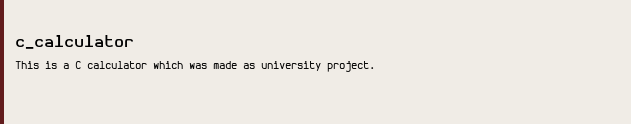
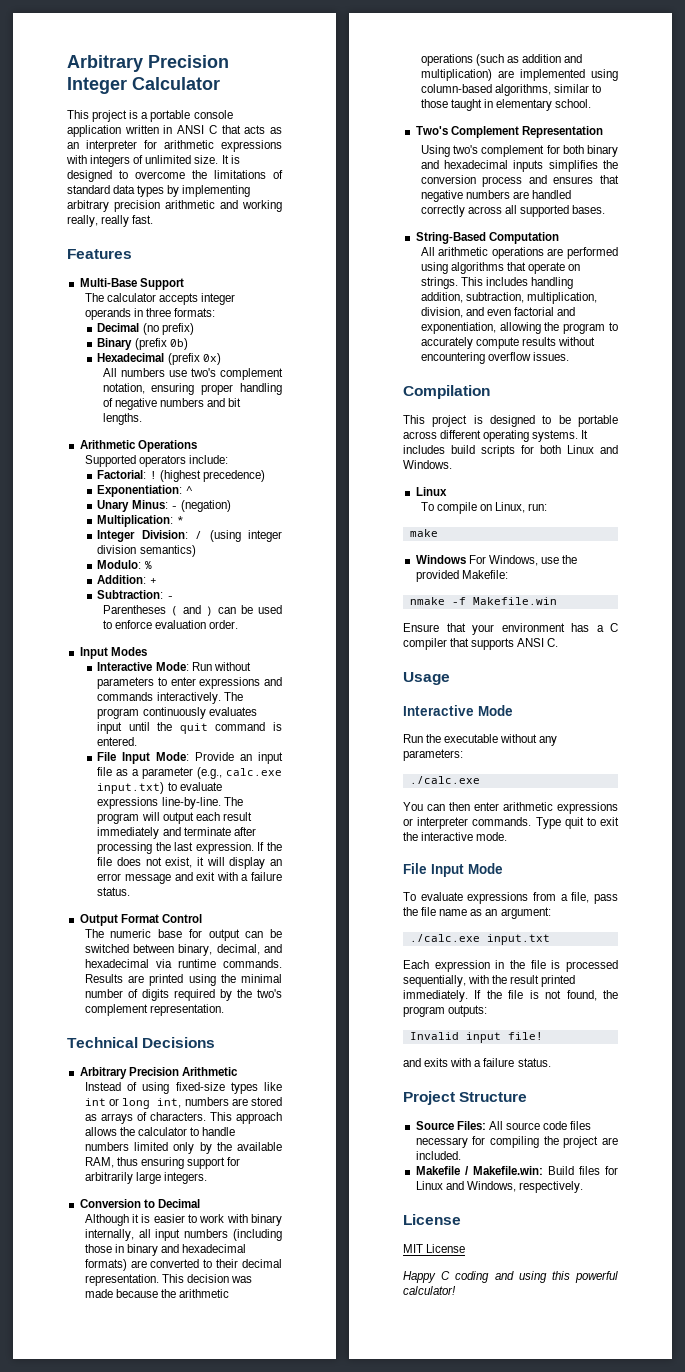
[15,35,134,49] [15,61,39,69] c_calculator // This -> [67,55,229,72] [67,77,220,94] [67,110,128,122] Arbitrary Precision Integer Calculator // This project
[75,61,375,72] C calculator which was made as university project. -> [150,110,233,122] [67,125,282,137] [67,140,282,152] [66,155,240,167] [67,170,283,182] [67,185,251,197] [67,200,282,212] [67,215,154,227] [67,249,132,259] [79,278,184,290] [84,293,236,305] [84,308,216,320] [97,323,194,335] [97,338,188,350] [97,353,221,365] [102,368,283,380] [102,383,282,395] [102,398,241,410] [102,413,142,425] [79,440,197,452] [84,455,228,467] [97,470,265,482] [97,485,193,497] [97,500,231,512] [97,515,184,527] [97,530,282,542] [97,545,196,557] [97,560,152,569] [97,575,157,584] [97,590,174,599] [102,605,282,616] [102,620,238,629] [79,647,147,659] [97,662,251,671] [97,677,282,689] [97,692,243,704] [97,707,257,719] [97,722,282,734] [97,737,138,746] [97,752,283,764] [97,767,282,779] [97,782,222,794] [97,797,243,809] [97,812,252,824] [97,827,256,839] [97,842,282,854] [97,857,282,869] [97,872,282,884] [97,887,131,896] [79,914,202,926] [84,929,282,941] [84,944,282,956] [84,959,282,968] [84,974,282,986] [84,989,282,1001] [84,1004,224,1016] [67,1037,216,1048] [79,1067,238,1079] [84,1082,282,1094] [84,1097,282,1109] [84,1112,282,1124] [84,1127,236,1136] [84,1142,282,1154] [84,1157,241,1169] [84,1172,207,1184] [79,1199,200,1208] [84,1214,282,1226] [84,1229,282,1241] [84,1244,247,1256] [84,1259,282,1271] [84,1274,253,1286] [84,1289,230,1298] [420,54,583,66] [420,69,618,81] [420,84,602,96] [420,99,592,111] [415,126,603,138] [420,145,618,157] [420,160,618,172] [420,175,619,187] [420,190,572,202] [420,205,606,217] [415,232,559,244] [420,247,618,259] [420,262,581,274] [420,277,574,289] [420,292,597,304] [420,307,576,318] [420,322,618,334] [420,337,596,349] [420,352,569,364] [403,385,490,399] [403,415,618,427] [403,430,589,442] [403,445,618,457] [403,460,452,469] [415,487,447,496] [420,502,548,514] [409,529,438,537] [415,555,578,566] [415,570,508,582] [409,597,557,605] [403,623,618,635] [403,638,559,650] [403,672,450,685] [403,705,513,716] [403,734,558,746] [403,749,463,761] [409,776,480,784] [403,802,618,814] [403,817,619,829] [403,832,508,841] [403,863,503,877] [403,892,618,904] [403,907,551,919] [409,934,550,945] [403,960,618,972] [403,975,576,987] [403,990,618,1002] [403,1005,488,1017] [409,1032,543,1043] [403,1058,551,1067] [403,1091,528,1105] [415,1121,592,1130] [415,1136,618,1148] [415,1151,461,1160] [415,1166,618,1175] [415,1181,583,1193] [403,1214,461,1225] [403,1244,466,1253] [403,1271,618,1283] [403,1286,456,1295] portable console application written in ANSI C that acts as an interpreter for arithmetic expressions with integers of unlimited size. It is designed to overcome the limitations of standard data types by implementing arbitrary precision arithmetic and working really, really fast. // Features // Multi-Base Support // The calculator accepts integer operands in three formats: // Decimal (no prefix) // Binary (prefix 0b) // Hexadecimal (prefix 0x) // All numbers use two's complement notation, ensuring proper handling of negative numbers and bit lengths. // Arithmetic Operations // Supported operators include: // Factorial: ! (highest precedence) // Exponentiation: ^ // Unary Minus: - (negation) // Multiplication: * // Integer Division: / (using integer division semantics) // Modulo: % // Addition: + // Subtraction: - // Parentheses ( and ) can be used to enforce evaluation order. // Input Modes // Interactive Mode: Run without parameters to enter expressions and commands interactively. The program continuously evaluates input until the quit command is entered. // File Input Mode: Provide an input file as a parameter (e.g., calc.exe input.txt) to evaluate expressions line-by-line. The program will output each result immediately and terminate after processing the last expression. If the file does not exist, it will display an error message and exit with a failure status. // Output Format Control // The numeric base for output can be switched between binary, decimal, and hexadecimal via runtime commands. Results are printed using the minimal number of digits required by the two's complement representation. // Technical Decisions // Arbitrary Precision Arithmetic // Instead of using fixed-size types like int or long int, numbers are stored as arrays of characters. This approach allows the calculator to handle numbers limited only by the available RAM, thus ensuring support for arbitrarily large integers. // Conversion to Decimal // Although it is easier to work with binary internally, all input numbers (including those in binary and hexadecimal formats) are converted to their decimal representation. This decision was made because the arithmetic operations (such as addition and multiplication) are implemented using column-based algorithms, similar to those taught in elementary school. // Two's Complement Representation // Using two's complement for both binary and hexadecimal inputs simplifies the conversion process and ensures that negative numbers are handled correctly across all supported bases. // String-Based Computation // All arithmetic operations are performed using algorithms that operate on strings. This includes handling addition, subtraction, multiplication, division, and even factorial and exponentiation, allowing the program to accurately compute results without encountering overflow issues. // Compilation // This project is designed to be portable across different operating systems. It includes build scripts for both Linux and Windows. // Linux // To compile on Linux, run: // make // Windows For Windows, use the provided Makefile: // nmake -f Makefile.win // Ensure that your environment has a C compiler that supports ANSI C. // Usage // Interactive Mode // Run the executable without any parameters: // ./calc.exe // You can then enter arithmetic expressions or interpreter commands. Type quit to exit the interactive mode. // File Input Mode // To evaluate expressions from a file, pass the file name as an argument: // ./calc.exe input.txt // Each expression in the file is processed sequentially, with the result printed immediately. If the file is not found, the program outputs: // Invalid input file! // and exits with a failure status. // Project Structure // Source Files: All source code files necessary for compiling the project are included. // Makefile / Makefile.win: Build files for Linux and Windows, respectively. // License // MIT License // Happy C coding and using this powerful calculator!

